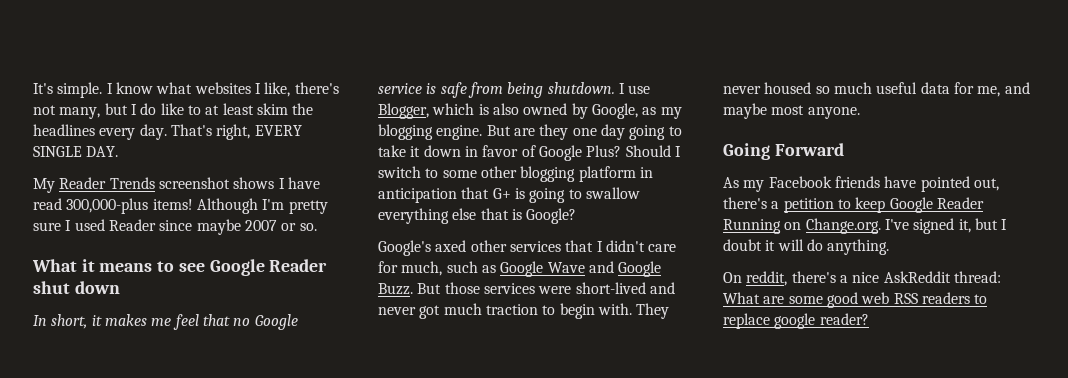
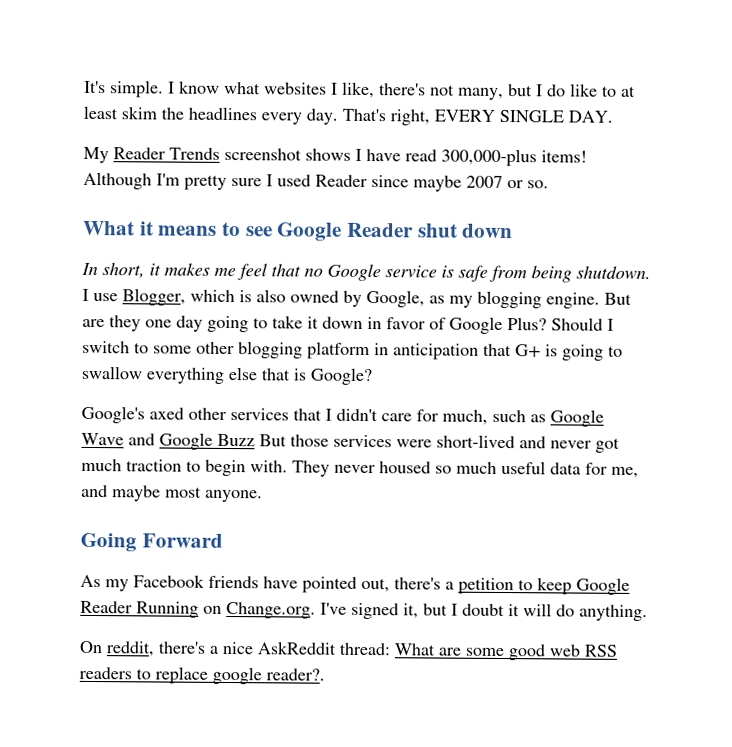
[378,283,413,295] Buzz. -> [217,433,255,447] Buzz
[819,313,869,325] reader? -> [266,668,325,681] reader?.

